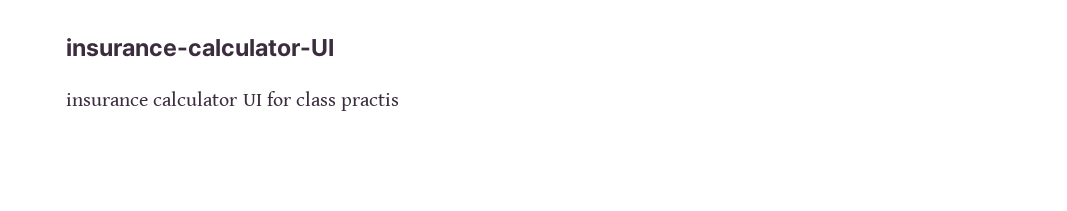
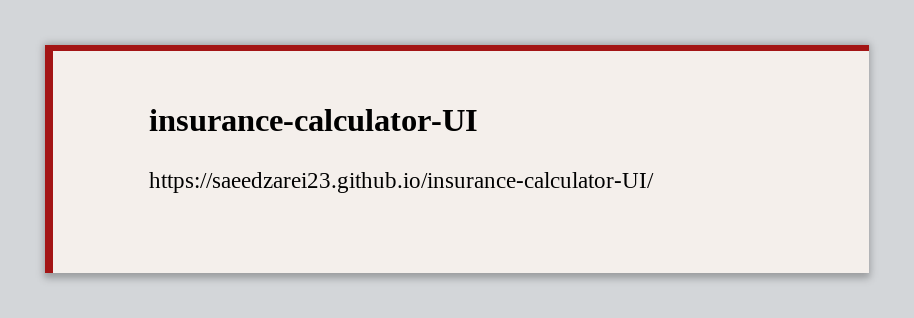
[66,91,400,111] insurance calculator UI for class practis -> [149,172,654,193] https://saeedzarei23.github.io/insurance-calculator-UI/

